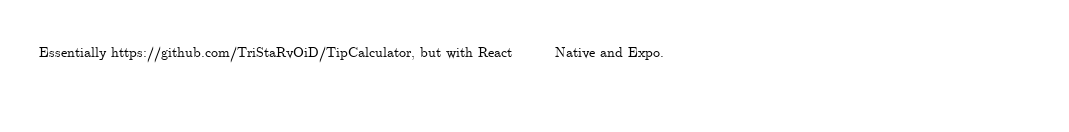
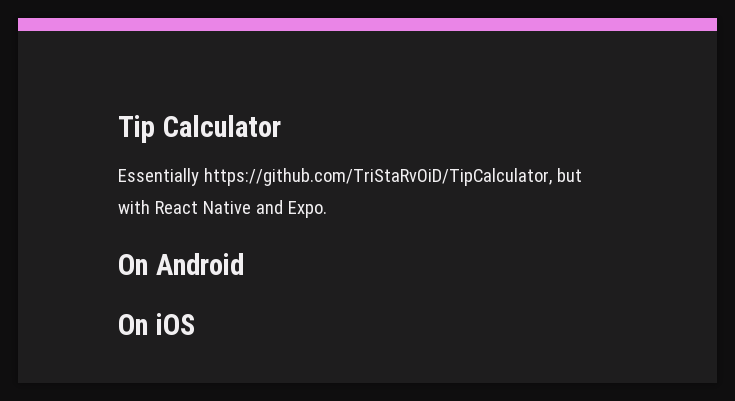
(39, 53) none -> [118,115,281,143] Tip Calculator //
(664, 53) none -> [118,253,244,275] [118,313,195,335] // On Android // On iOS

